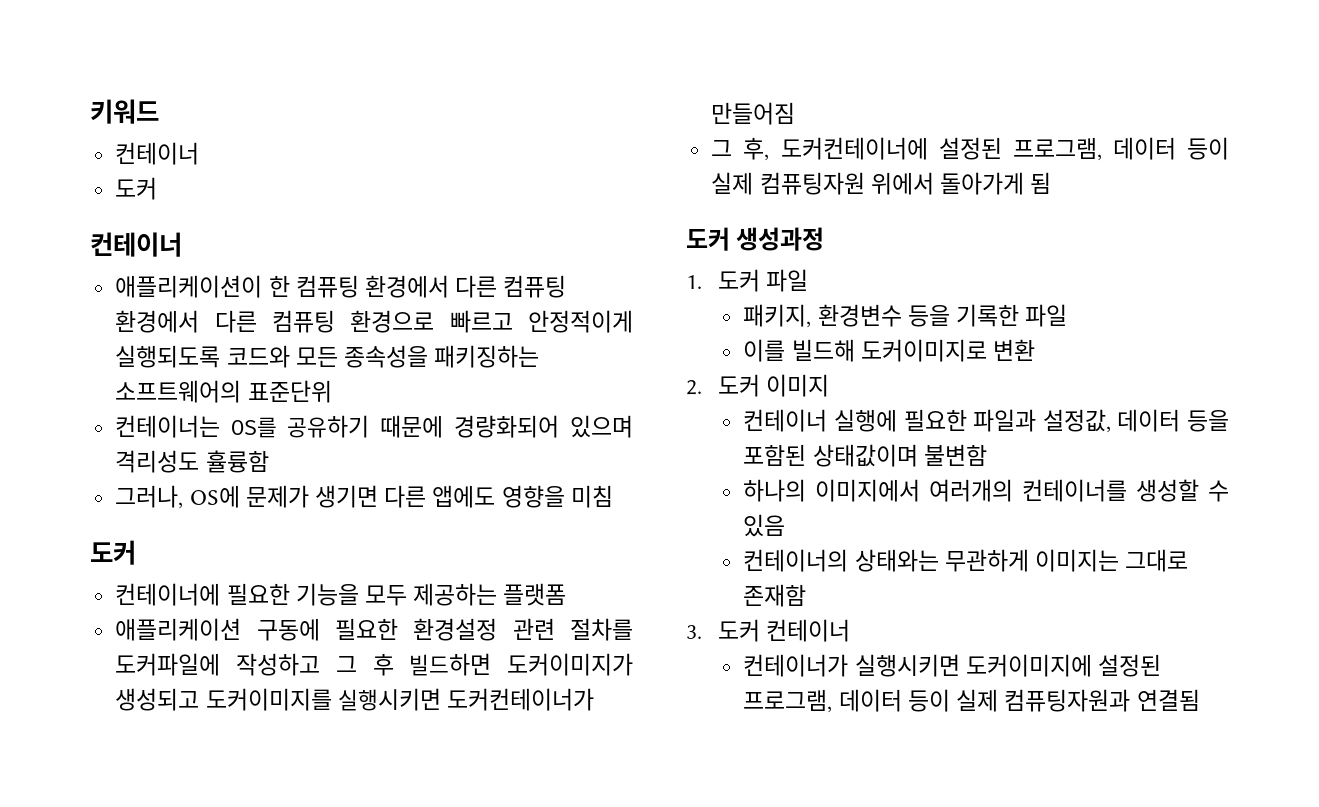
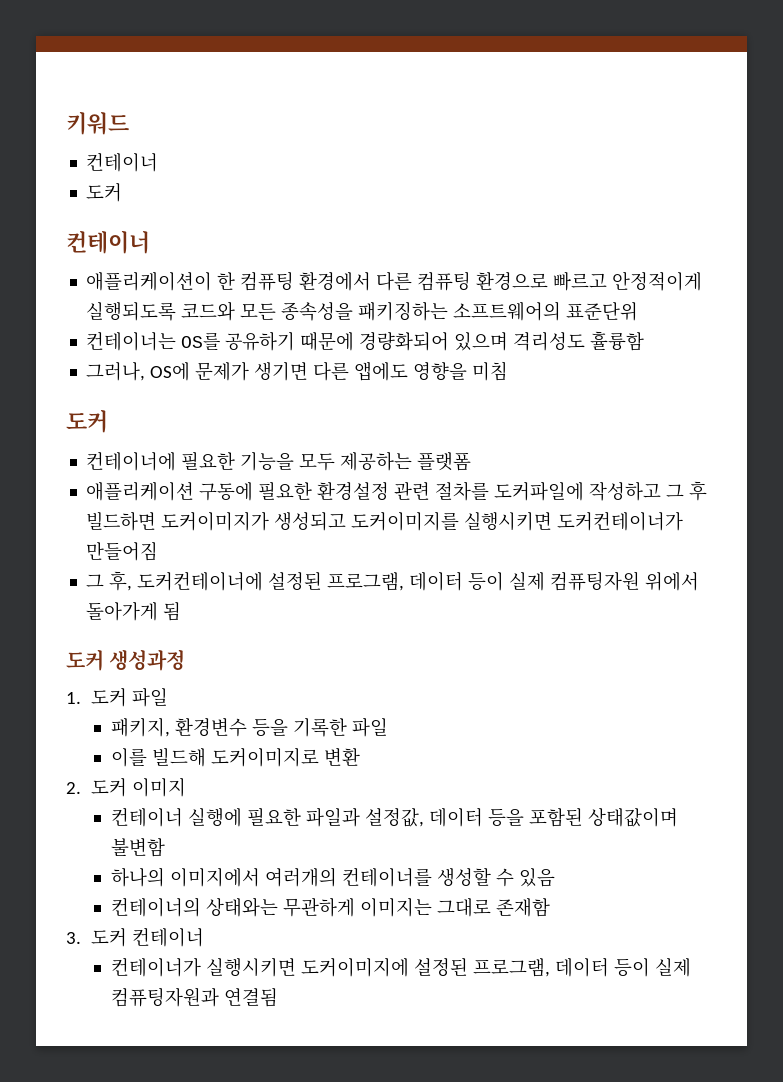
[115,310,335,333] 환경에서 다른 컴퓨팅 -> (472, 281) none

